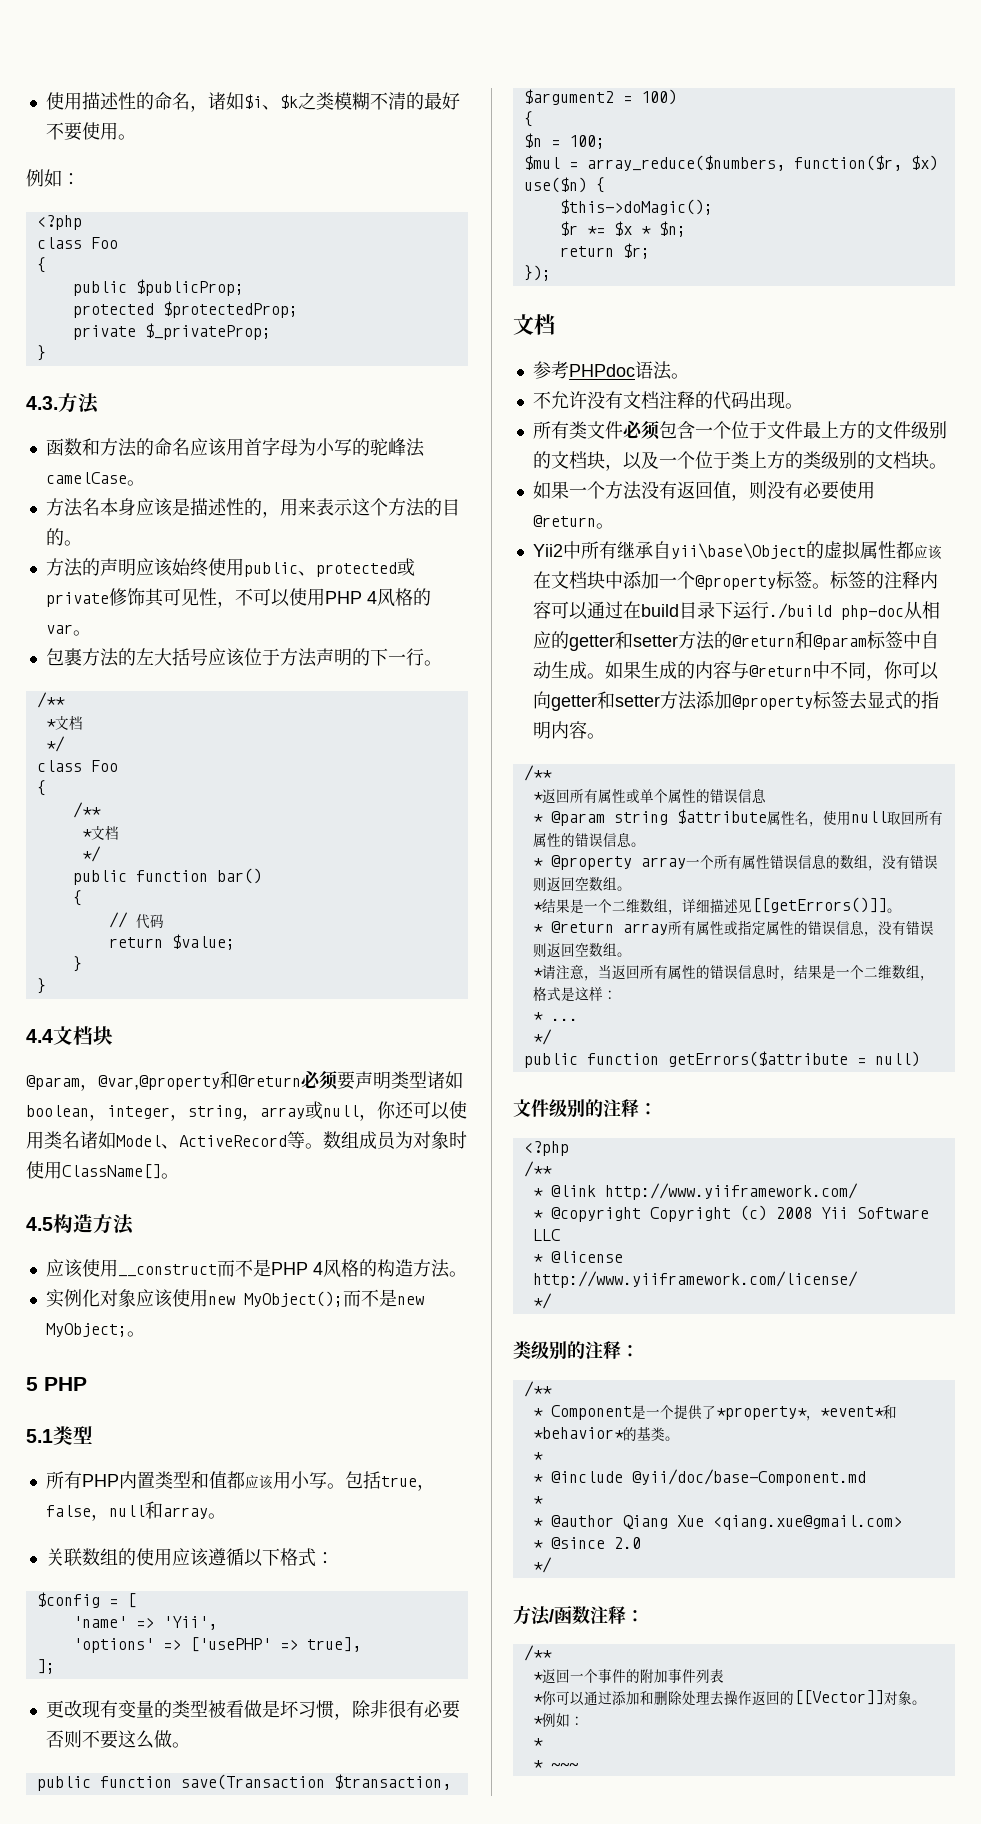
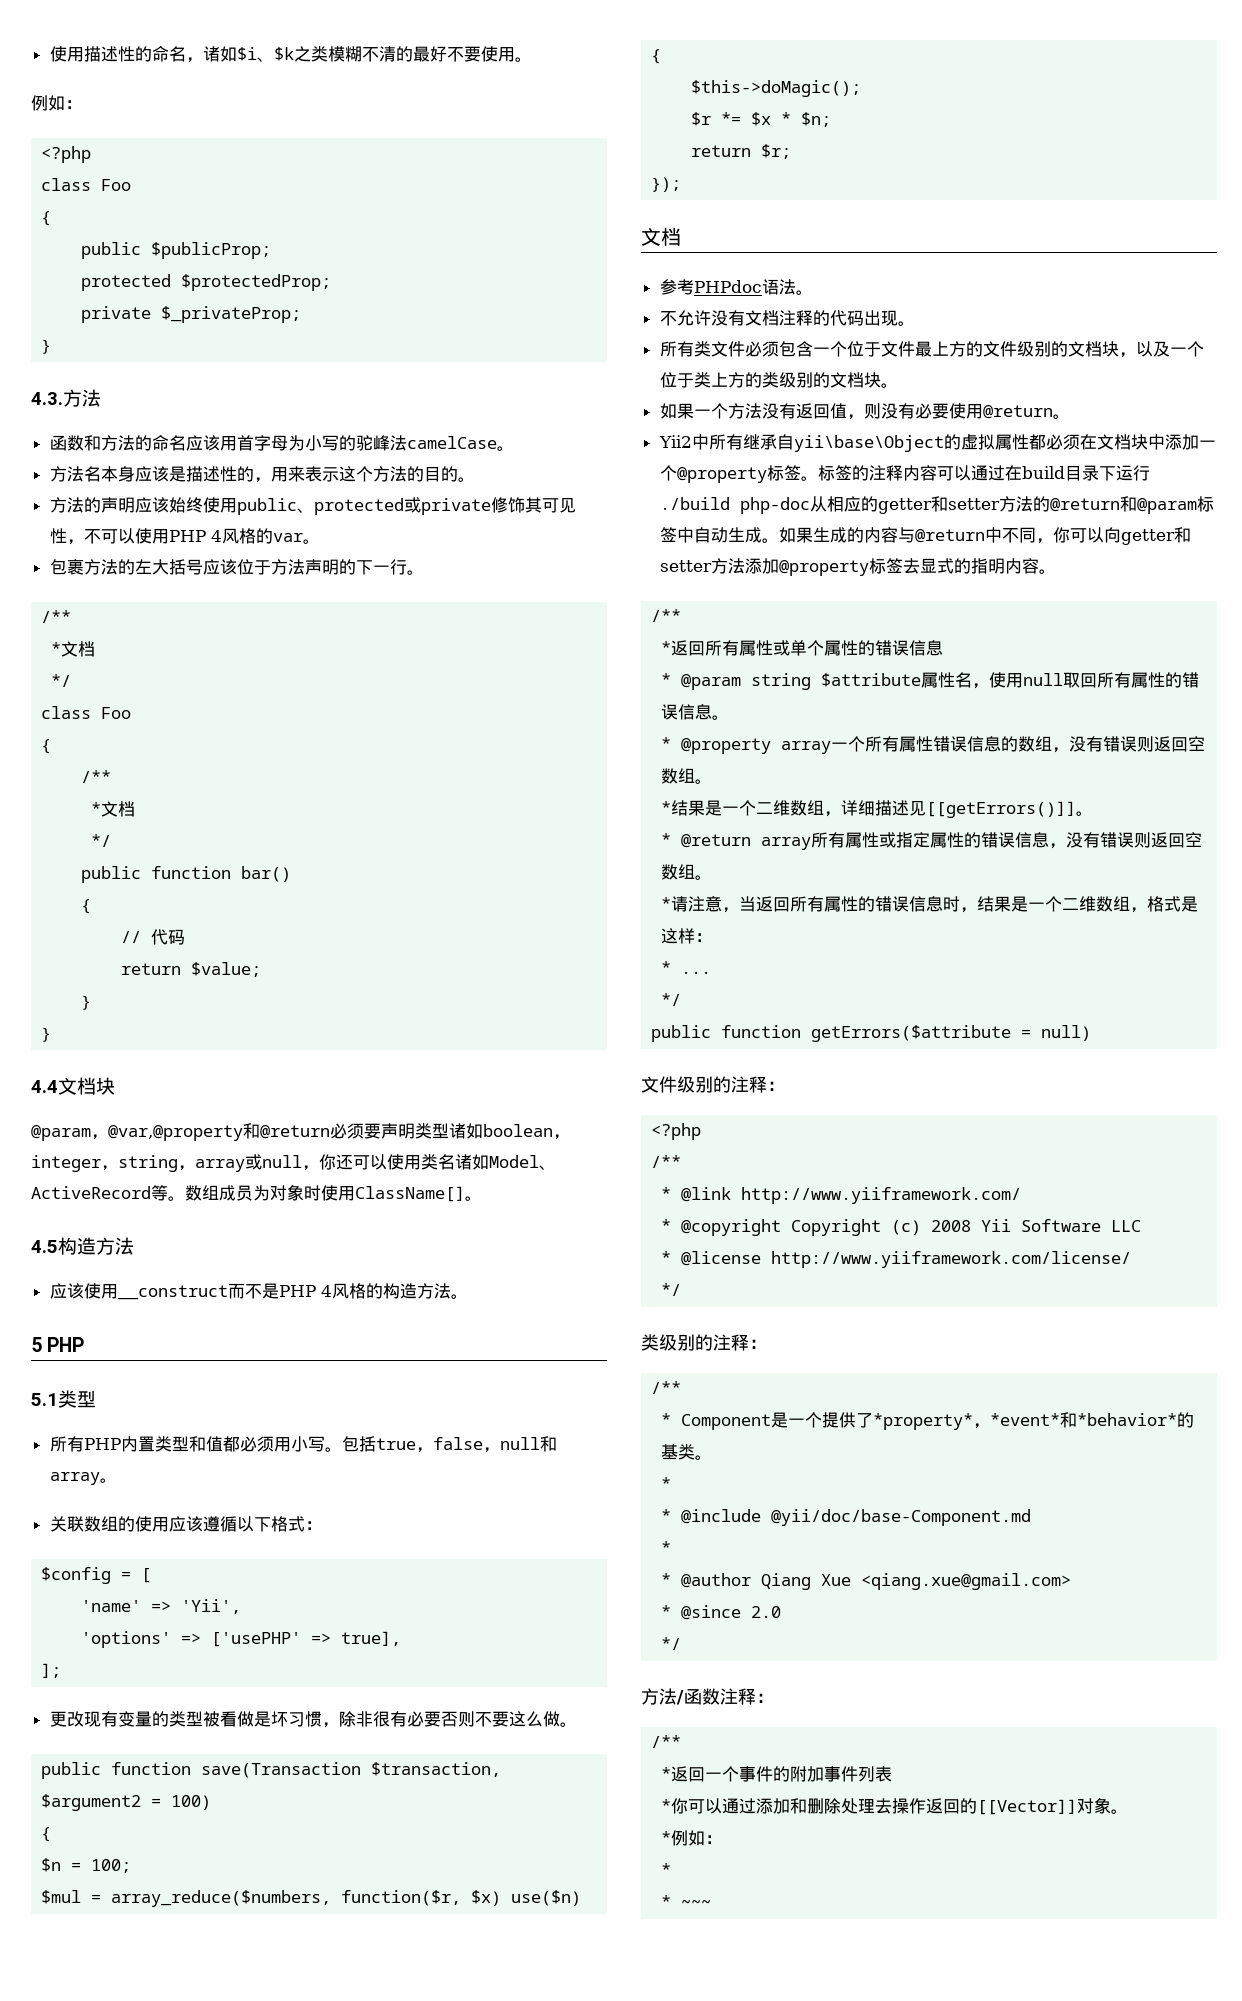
[45,1289,424,1308] [45,1323,145,1337] // 实例化对象应该使用new MyObject();而不是new MyObject;。 -> (468, 1296) none
[244,1475,273,1490] 应该 -> [239,1436,274,1452] 必须
[913,545,942,560] 应该 -> [1045,434,1080,450] 必须

